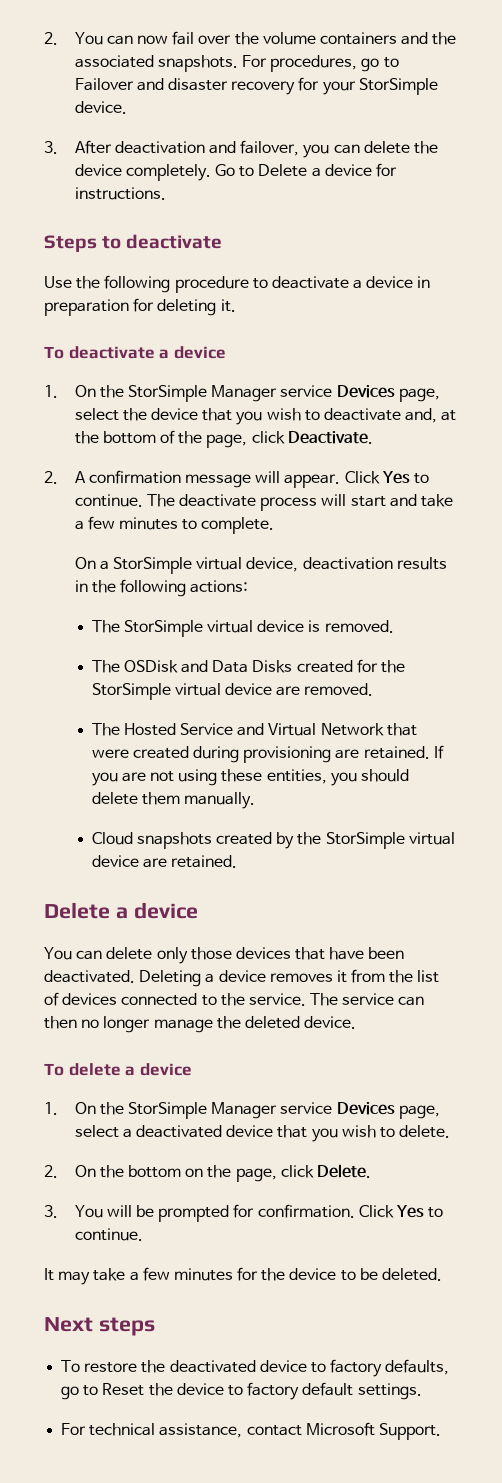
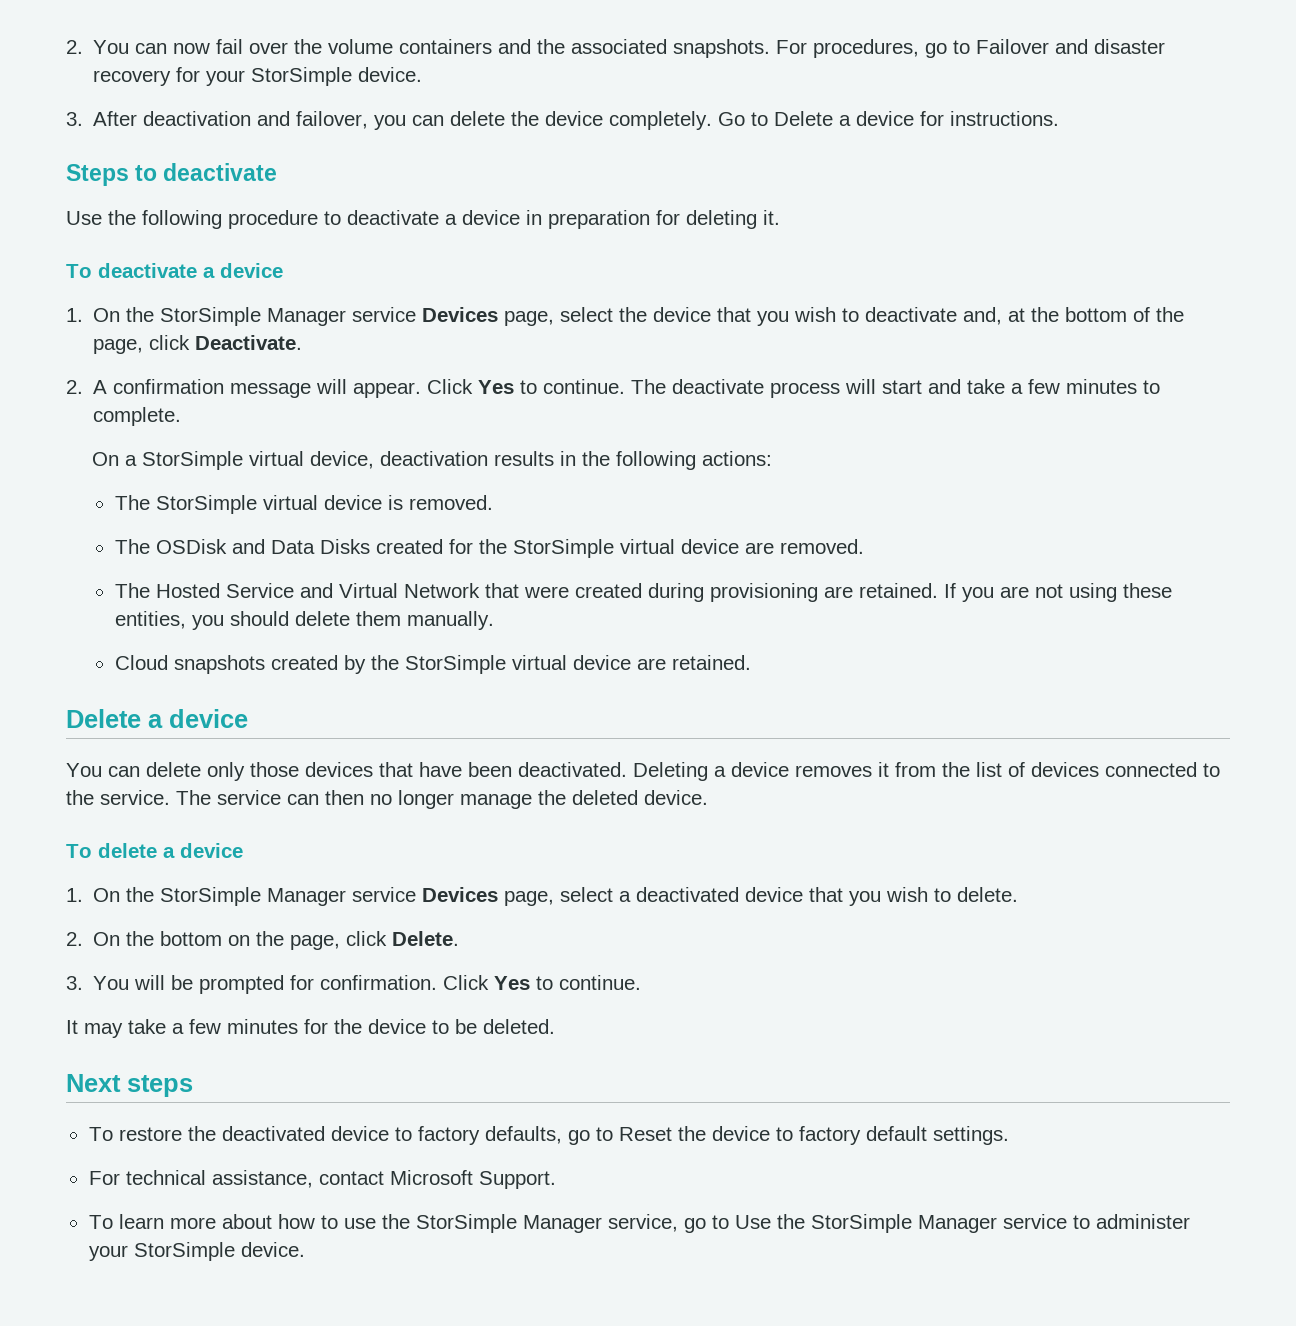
(441, 1431) none -> [88,1214,1190,1233] [88,1242,305,1261] // To learn more about how to use the StorSimple Manager service, go to Use the StorSimple Manager service to administer your StorSimple device.

